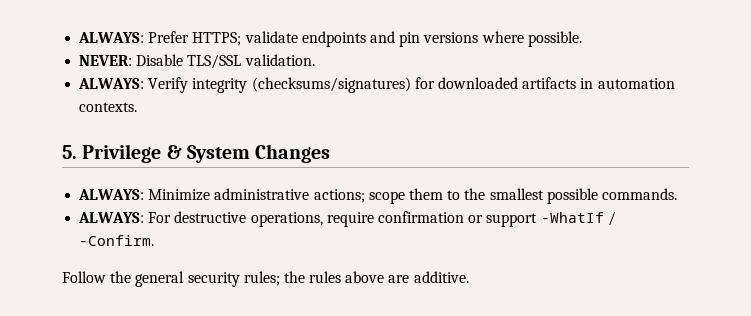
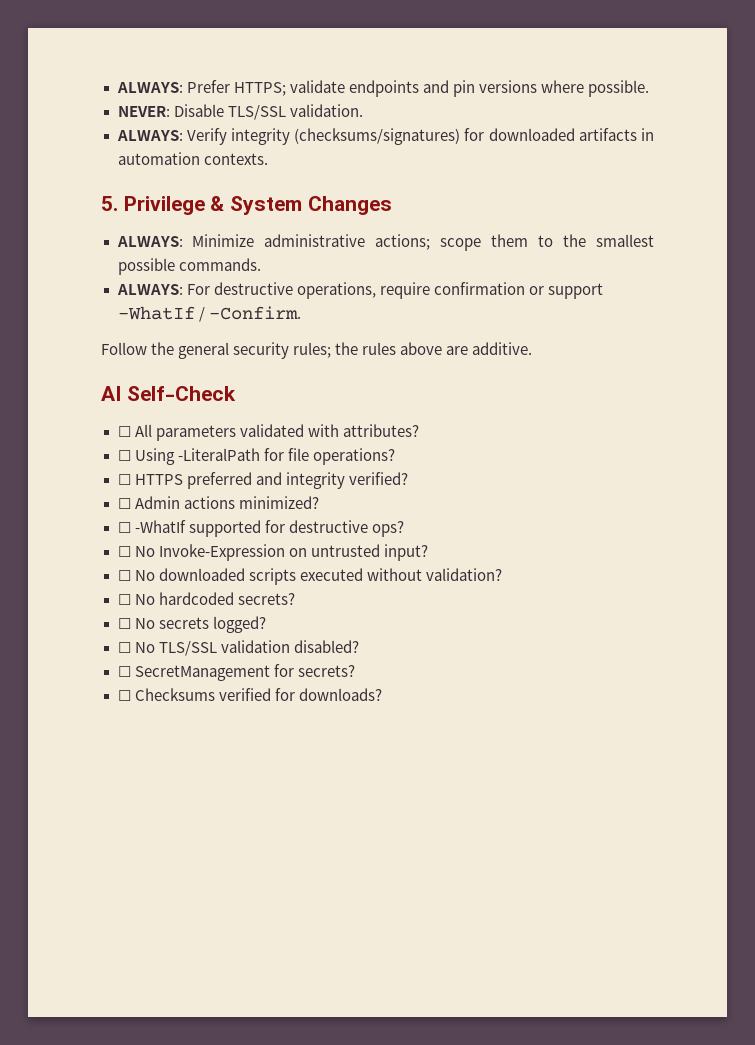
(469, 277) none -> [101,386,236,401] [117,424,419,441] [117,448,395,465] [117,472,408,489] [117,496,319,509] [117,520,404,537] [117,544,428,561] [117,568,502,585] [117,592,295,605] [117,616,266,633] [117,640,359,656] [117,664,355,681] [117,688,382,701] // AI Self-Check // ☐ All parameters validated with attributes? // ☐ Using -LiteralPath for file operations? // ☐ HTTPS preferred and integrity verified? // ☐ Admin actions minimized? // ☐ -WhatIf supported for destructive ops? // ☐ No Invoke-Expression on untrusted input? // ☐ No downloaded scripts executed without validation? // ☐ No hardcoded secrets? // ☐ No secrets logged? // ☐ No TLS/SSL validation disabled? // ☐ SecretManagement for secrets? // ☐ Checksums verified for downloads?

